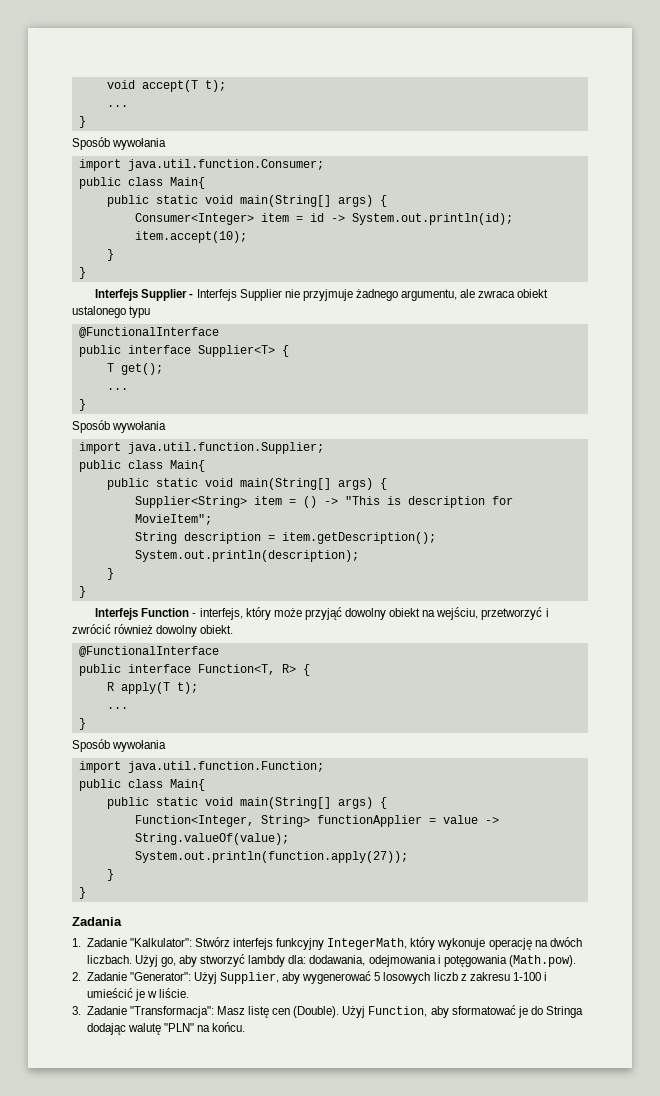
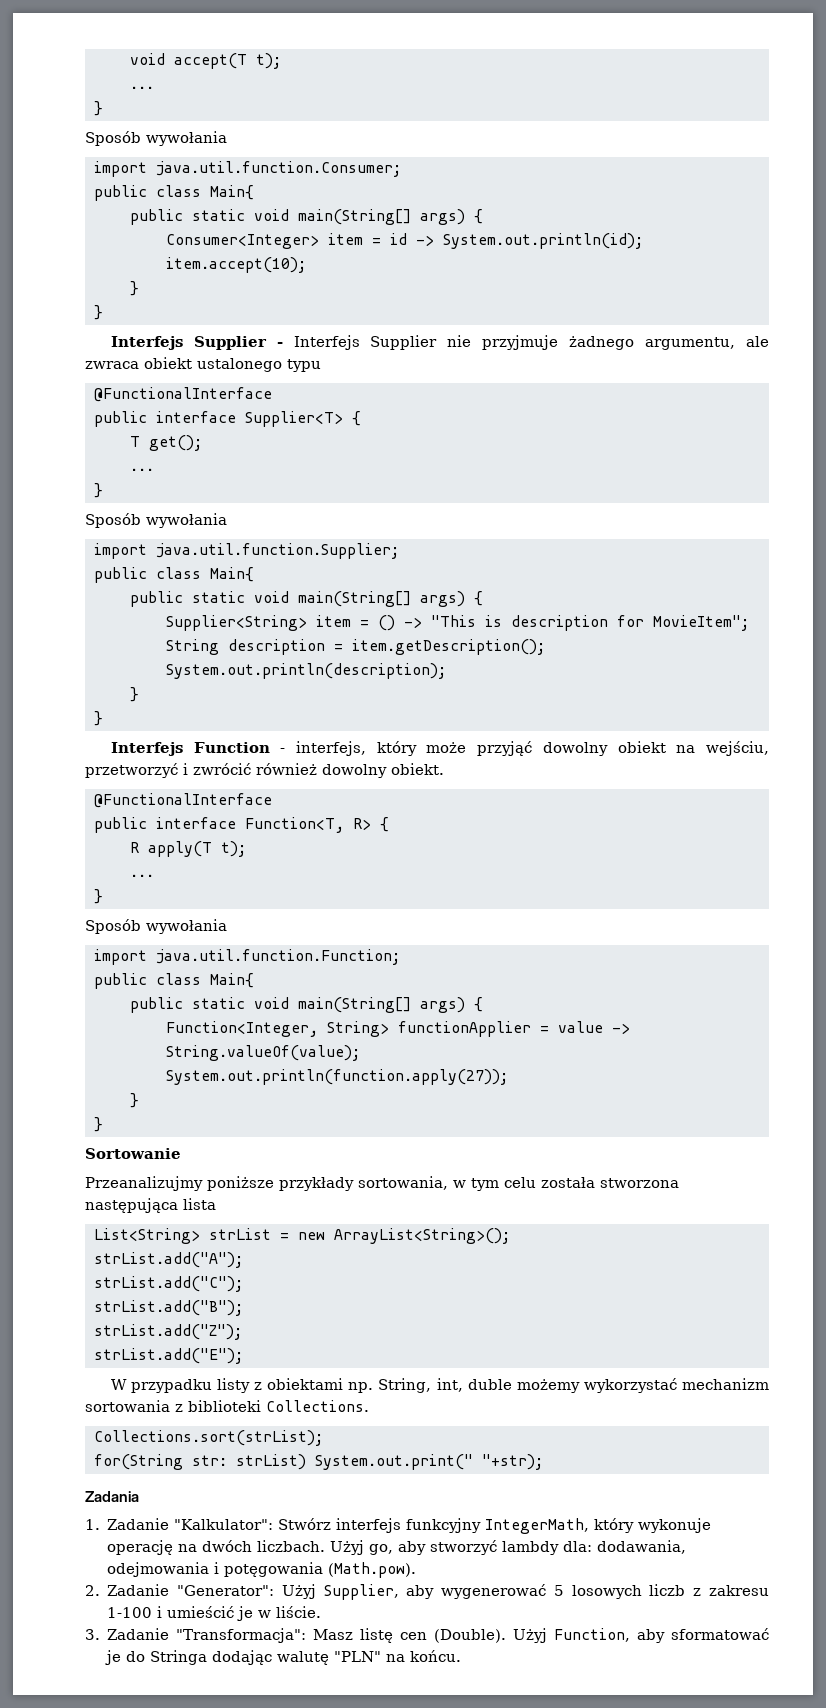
(86, 893) none -> [85,1148,181,1159] [85,1176,679,1191] [85,1198,216,1213] [93,1228,510,1244] [93,1252,243,1268] [93,1276,243,1292] [93,1300,243,1316] [93,1324,242,1340] [93,1348,243,1364] [110,1378,770,1393] [85,1400,369,1412] [93,1430,323,1446] [93,1454,543,1470] // Sortowanie // Przeanalizujmy poniższe przykłady sortowania, w tym celu została stworzona następująca lista // List<String> strList = new ArrayList<String>(); // strList.add("A"); // strList.add("C"); // strList.add("B"); // strList.add("Z"); // strList.add("E"); // W przypadku listy z obiektami np. String, int, duble możemy wykorzystać mechanizm sortowania z biblioteki Collections. // Collections.sort(strList); // for(String str: strList) System.out.print(" "+str);

